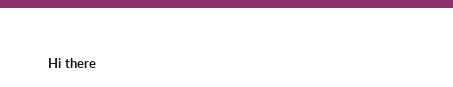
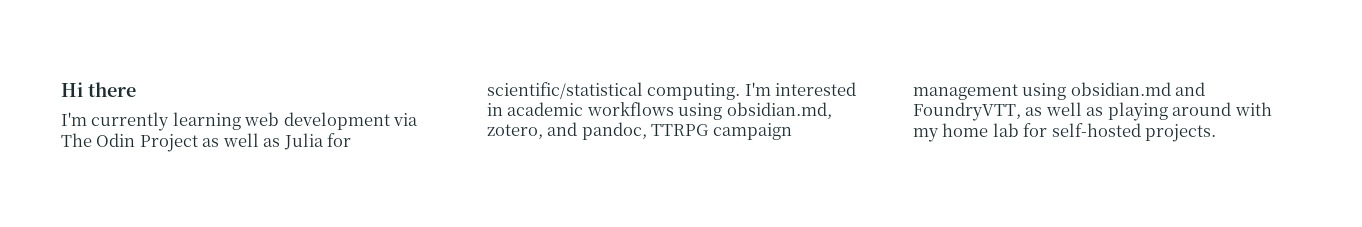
(96, 63) none -> [61,112,419,131] [61,133,352,152] [487,82,857,100] [487,102,832,120] [487,122,792,140] [913,82,1206,100] [913,102,1272,121] [913,123,1217,142] // I'm currently learning web development via The Odin Project as well as Julia for scientific/statistical computing. I'm interested in academic workflows using obsidian.md, zotero, and pandoc, TTRPG campaign management using obsidian.md and FoundryVTT, as well as playing around with my home lab for self-hosted projects.

